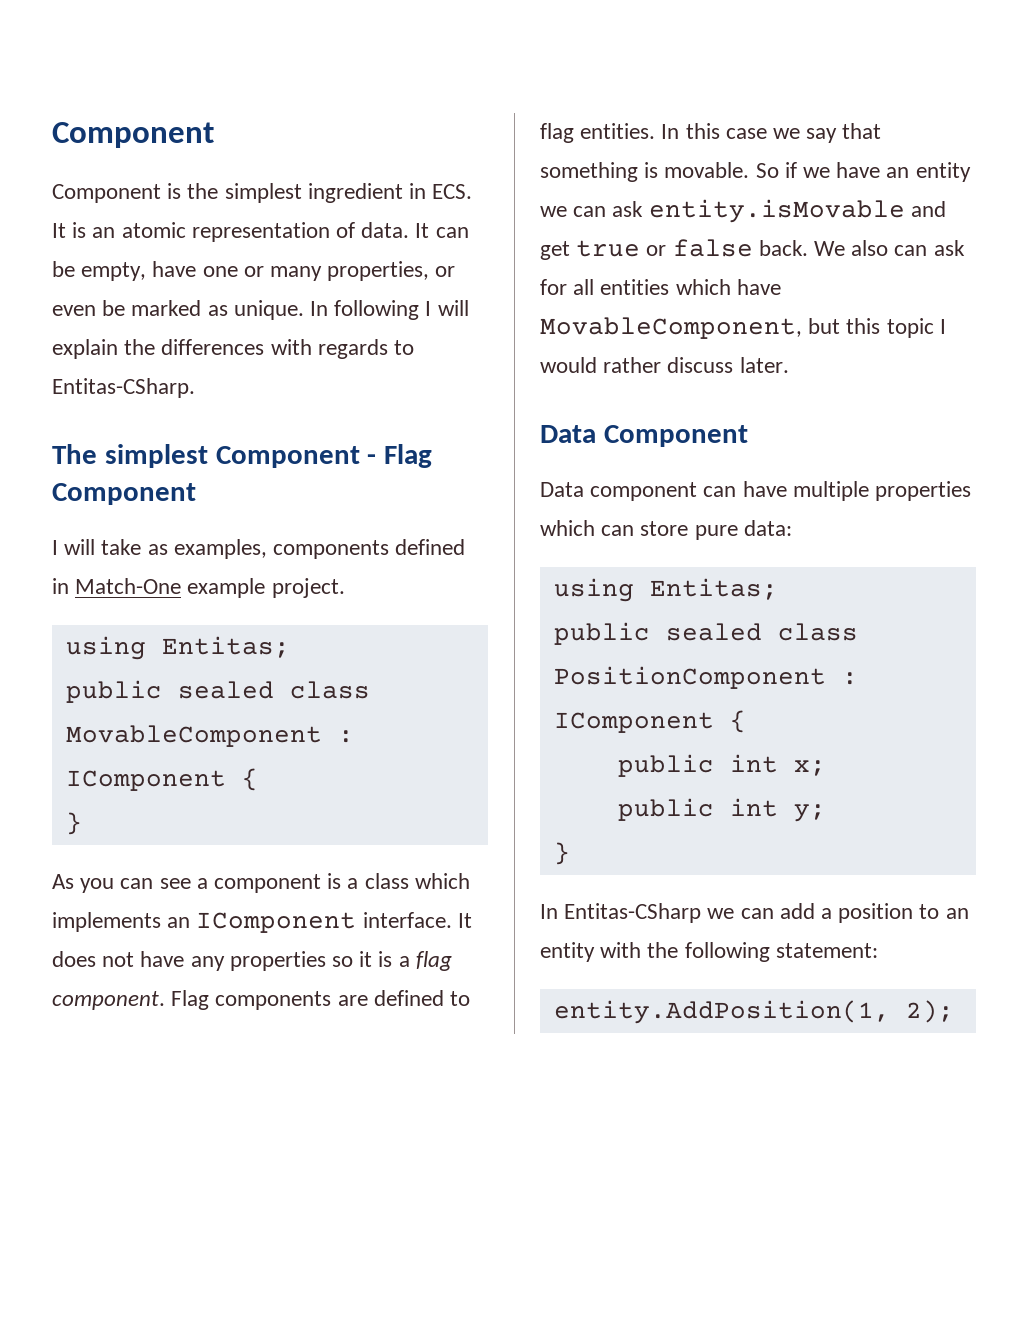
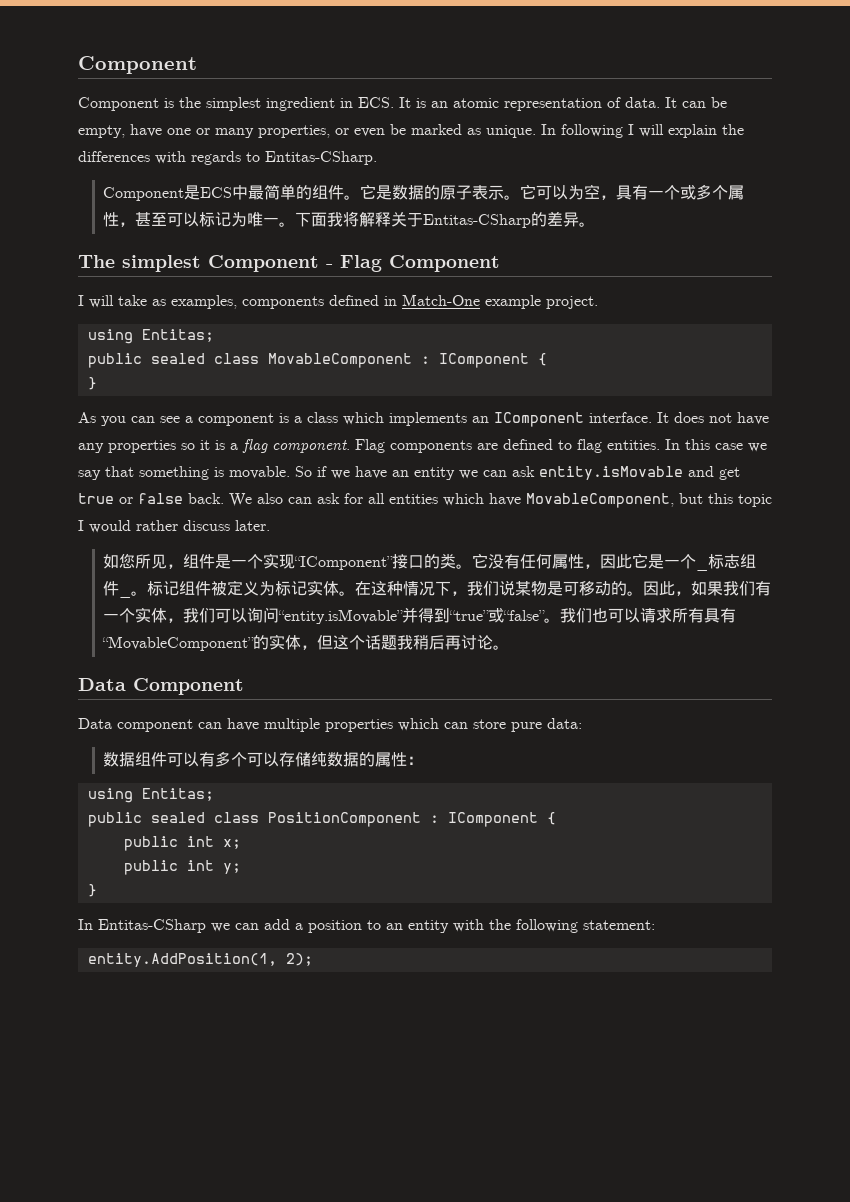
(195, 388) none -> [103,184,745,201] [103,211,596,228] // Component是ECS中最简单的组件。它是数据的原子表示。它可以为空，具有一个或多个属性，甚至可以标记为唯一。下面我将解释关于Entitas-CSharp的差异。
(789, 365) none -> [103,553,757,571] [103,580,772,598] [103,607,737,624] [102,634,510,651] // 如您所见，组件是一个实现“IComponent”接口的类。它没有任何属性，因此它是一个_标志组件_。标记组件被定义为标记实体。在这种情况下，我们说某物是可移动的。因此，如果我们有一个实体，我们可以询问“entity.isMovable”并得到“true”或“false”。我们也可以请求所有具有“MovableComponent”的实体，但这个话题我稍后再讨论。
(792, 528) none -> [103,751,424,767] // 数据组件可以有多个可以存储纯数据的属性：

